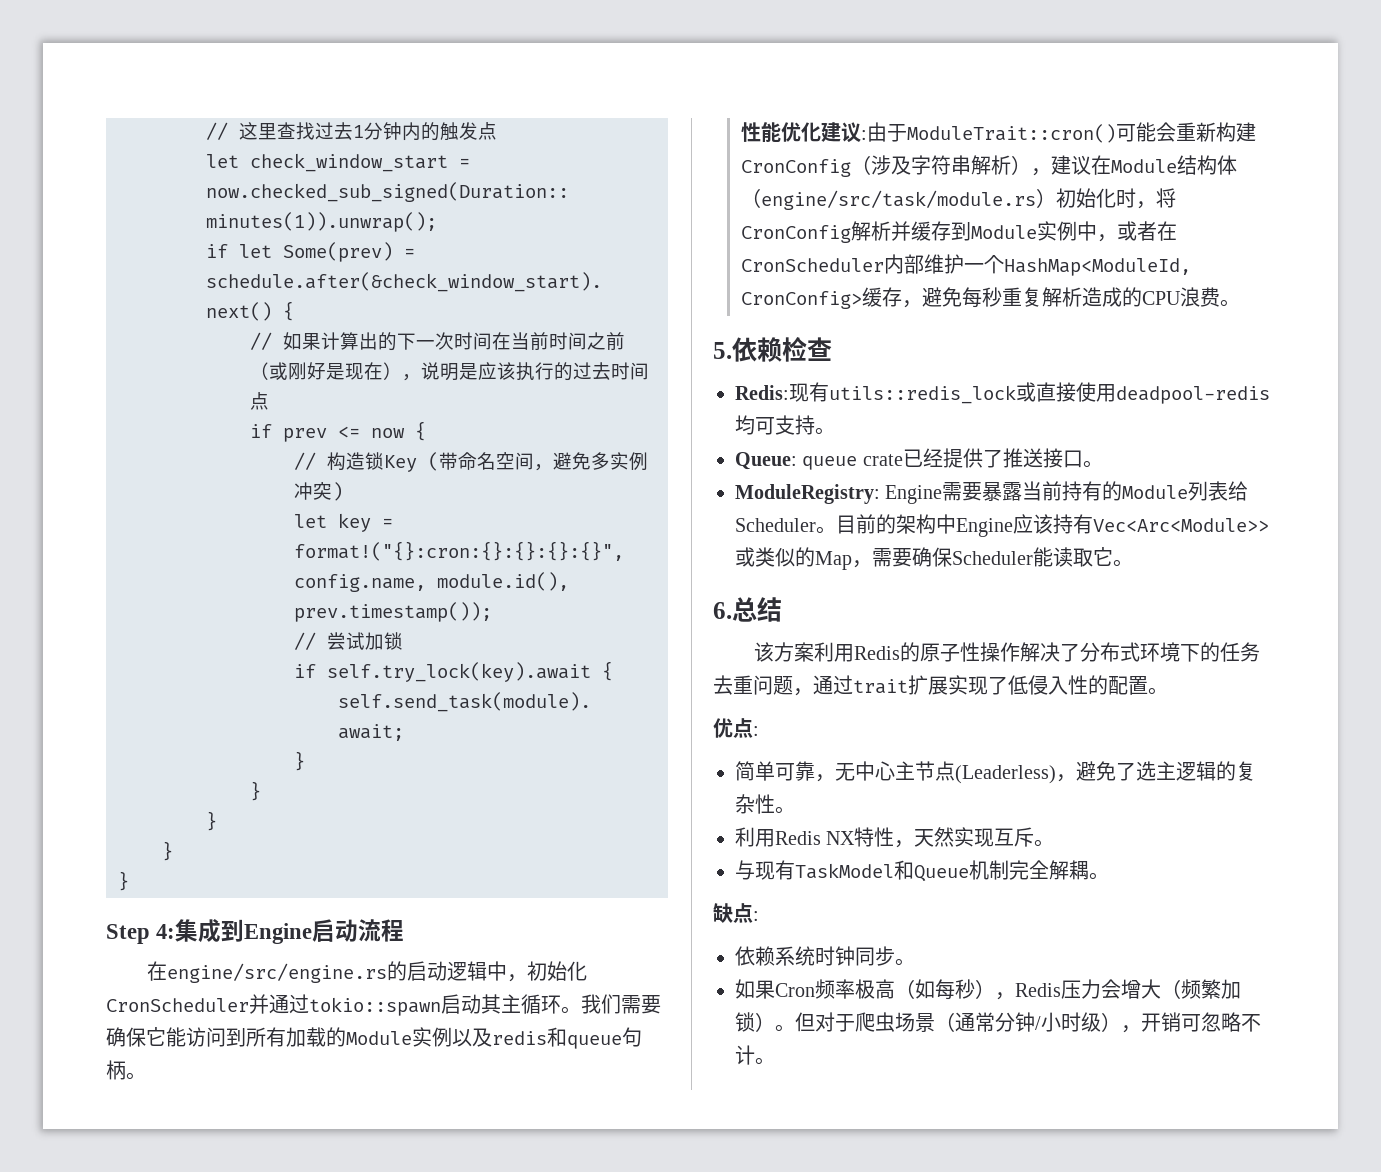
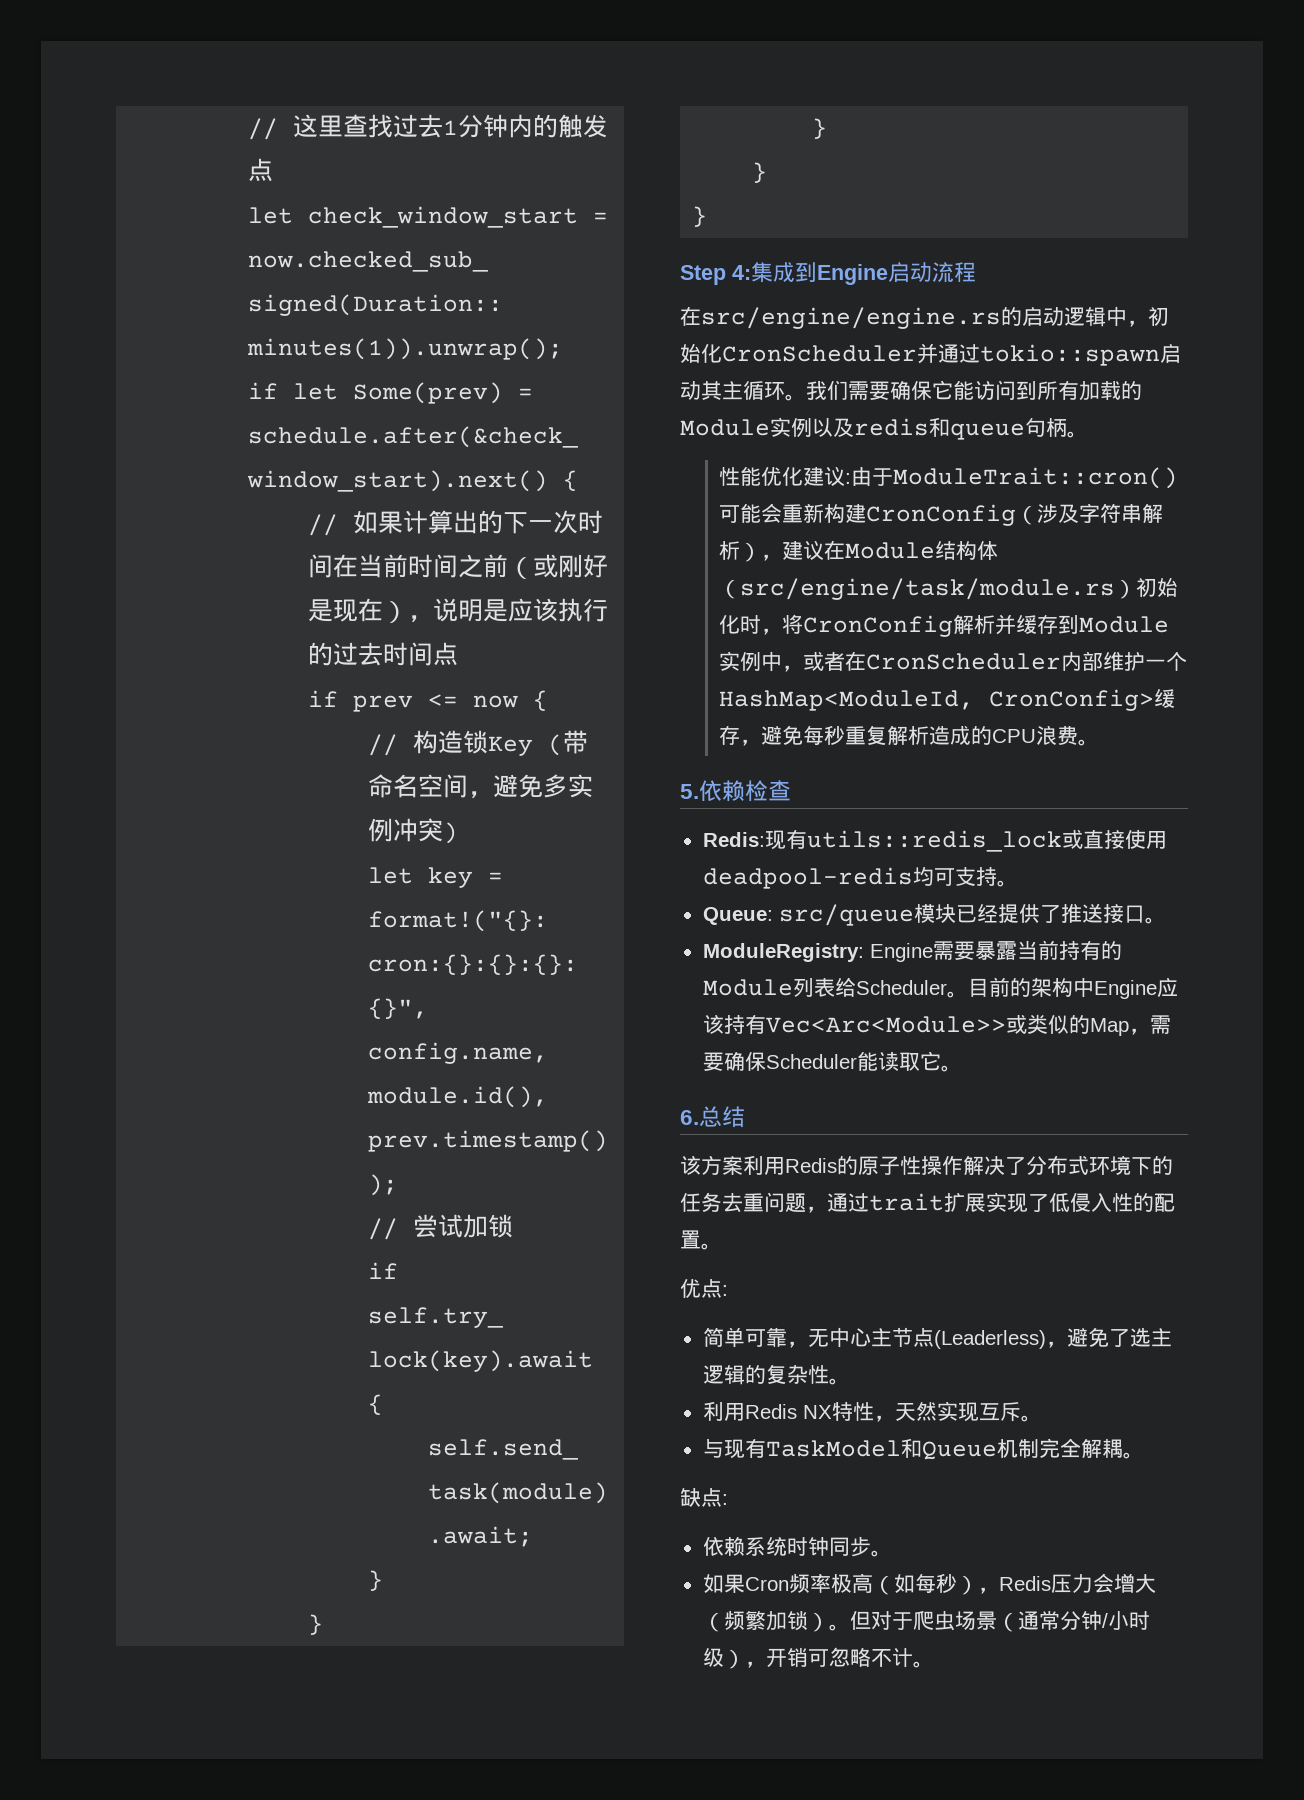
[167,963,388,983] engine/src/engine.rs -> [701,307,1001,329] src/engine/engine.rs
[760,190,1036,210] engine/src/task/module.rs -> [740,578,1116,600] src/engine/task/module.rs
[802,454,903,470] queue crate -> [778,904,956,926] src/queue模块

